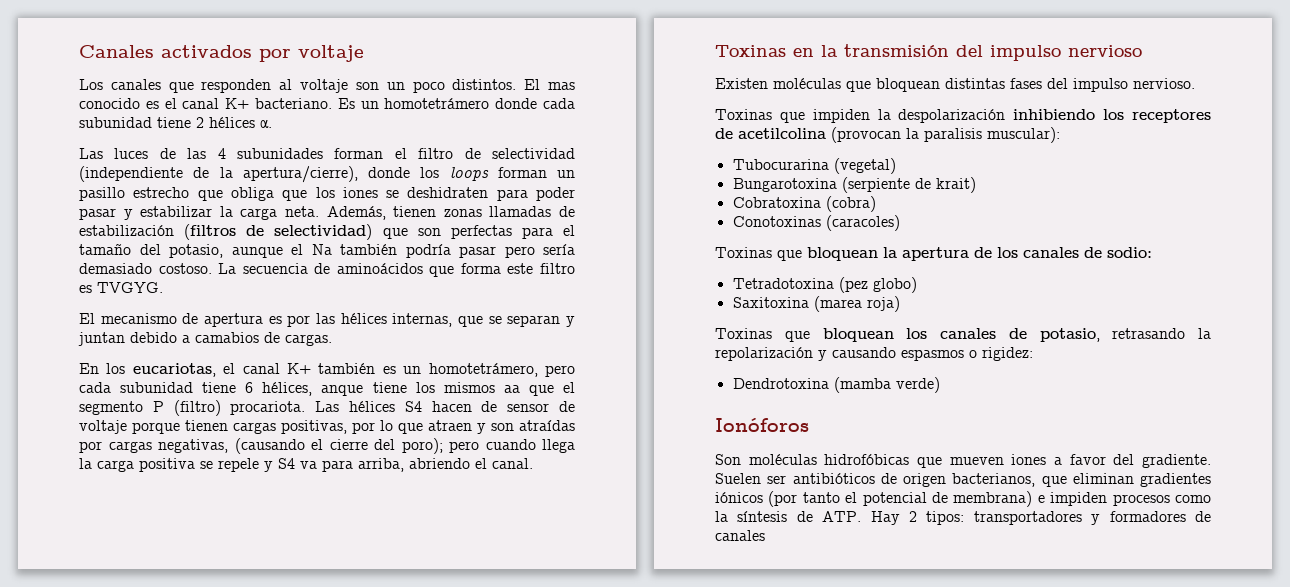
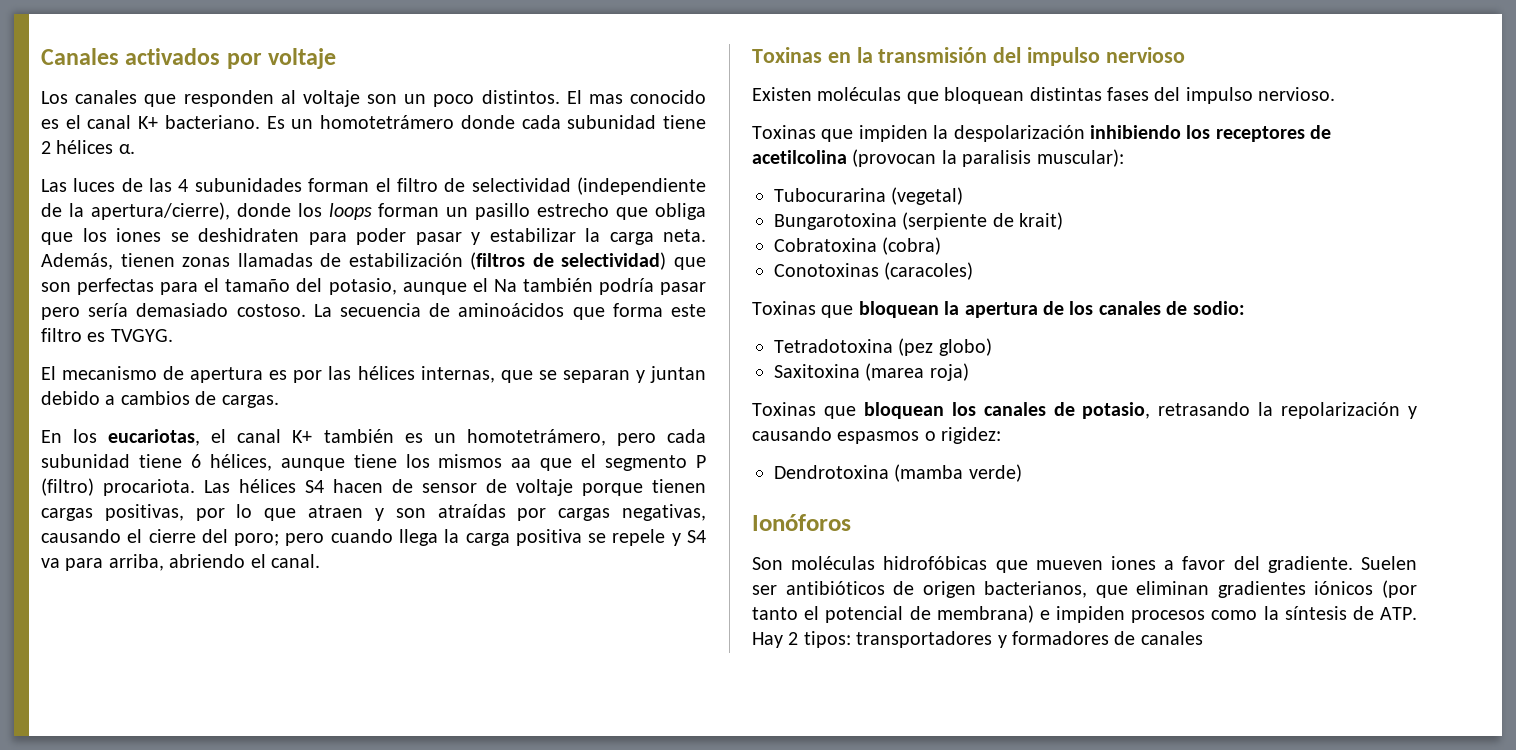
[195,332,259,343] camabios -> [120,391,190,405] cambios
[321,385,364,396] anque -> [280,458,345,471] aunque
[234,438,305,454] (causando -> [41,529,121,543] causando
[401,438,443,454] poro); -> [234,533,280,546] poro;

